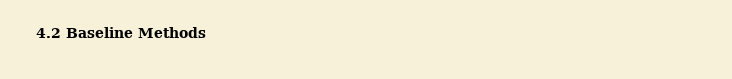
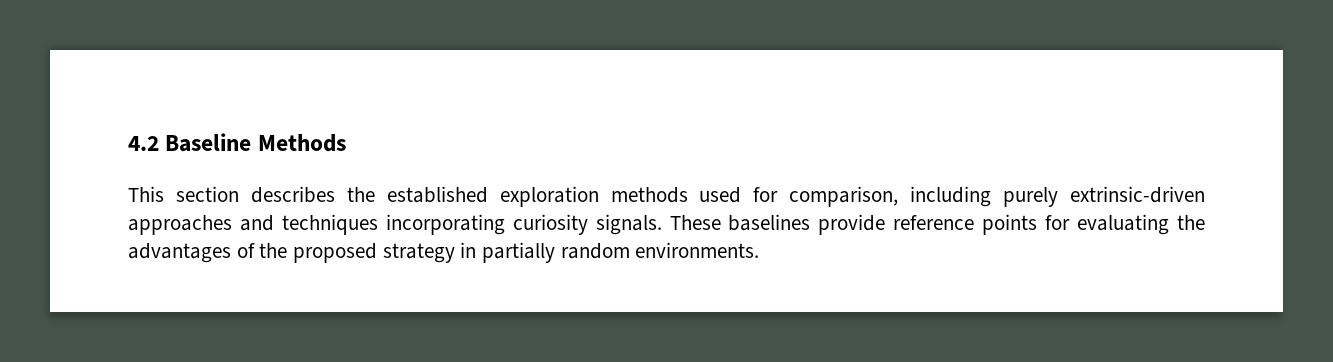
(206, 32) none -> [128,186,1205,207] [128,214,1205,235] [128,242,760,263] // This section describes the established exploration methods used for comparison, including purely extrinsic-driven approaches and techniques incorporating curiosity signals. These baselines provide reference points for evaluating the advantages of the proposed strategy in partially random environments.

